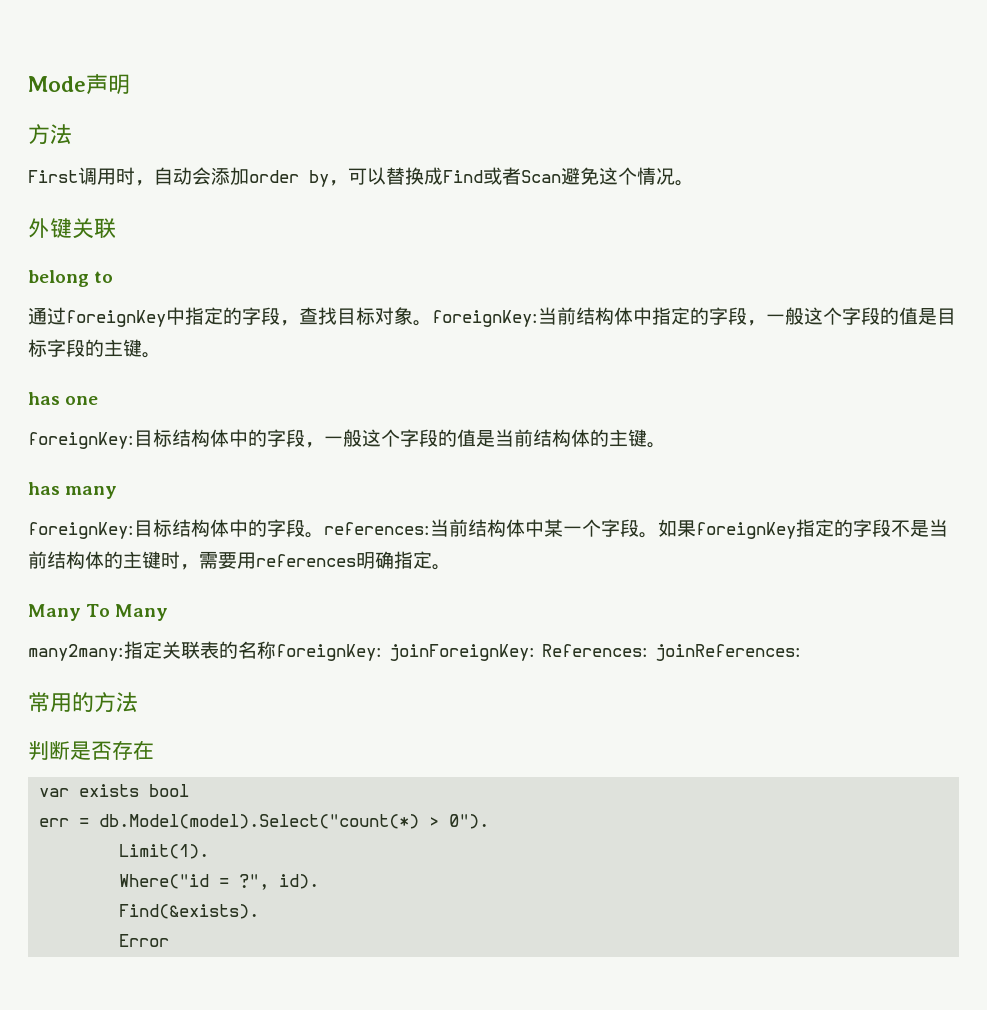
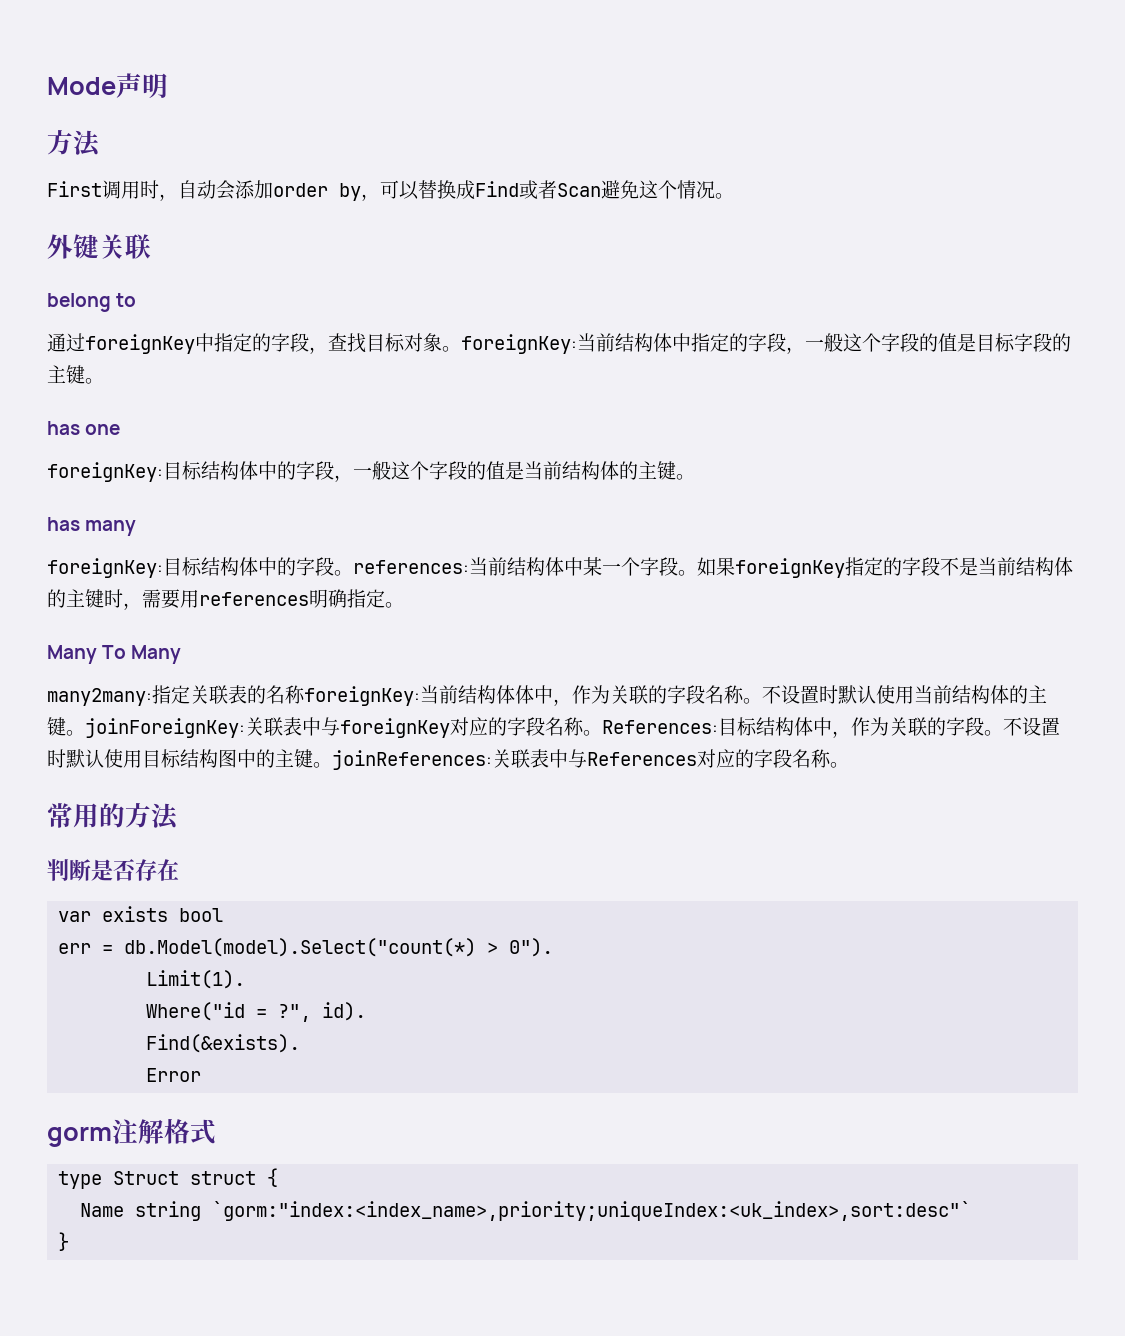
[389,644,801,661] joinForeignKey: References: joinReferences: -> [420,685,1047,706] [47,717,1060,738] [47,749,849,770] 当前结构体体中，作为关联的字段名称。不设置时默认使用当前结构体的主键。joinForeignKey:关联表中与foreignKey对应的字段名称。References:目标结构体中，作为关联的字段。不设置时默认使用目标结构图中的主键。joinReferences:关联表中与References对应的字段名称。
(170, 940) none -> [47,1118,216,1147] [58,1168,279,1189] [80,1201,972,1221] [58,1232,70,1251] // gorm注解格式 // type Struct struct { // Name string `gorm:"index:<index_name>,priority;uniqueIndex:<uk_index>,sort:desc"` // }

